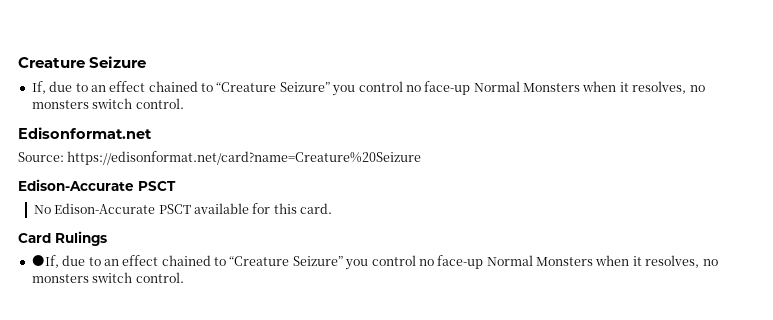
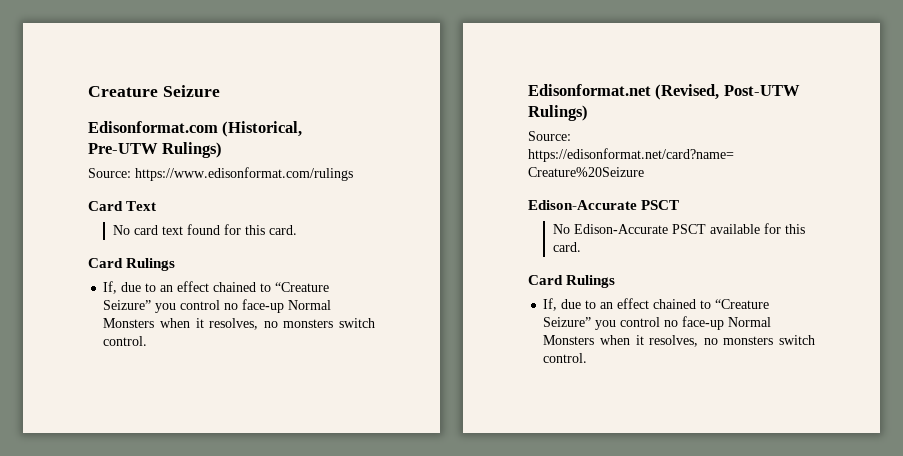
(147, 62) none -> [88,121,303,137] [88,142,223,158] [88,167,353,181] [88,201,157,211] [112,224,297,235] [88,258,176,271] // Edisonformat.com (Historical, Pre-UTW Rulings) // Source: https://www.edisonformat.com/rulings // Card Text // No card text found for this card. // Card Rulings
(152, 133) none -> [655,84,800,100] [528,105,588,121] (Revised, Post-UTW Rulings)
[31,255,59,268] ●If, -> [543,298,558,311] If,

